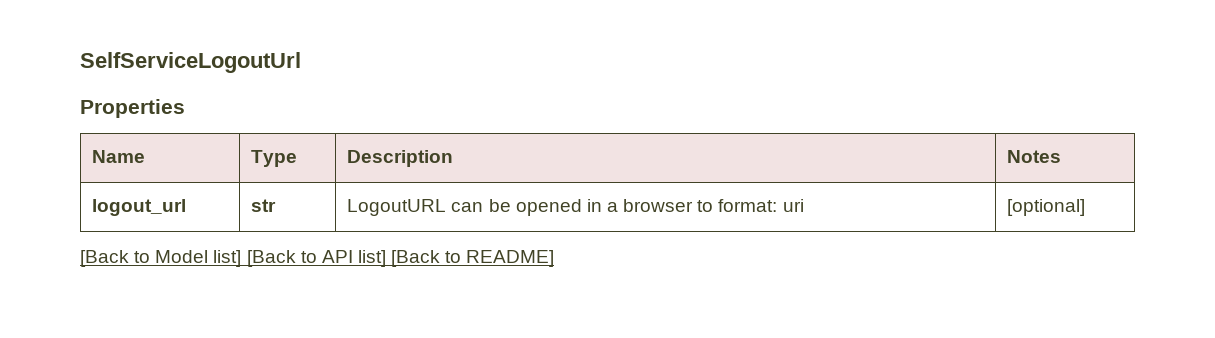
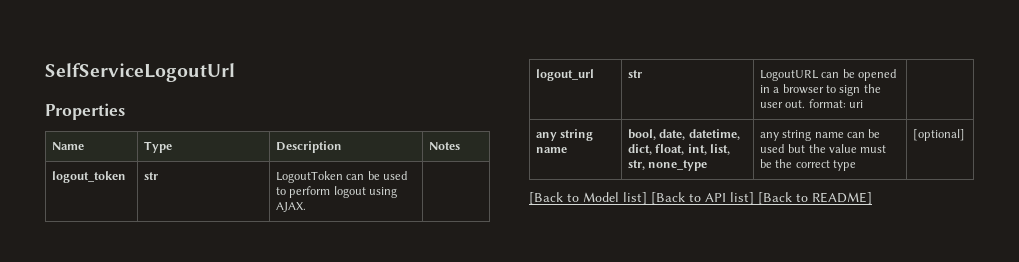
(1062, 156) none -> [51,171,126,183] [143,172,158,180] [275,171,408,183] [275,186,397,198] [275,202,306,212] // logout_token | str | LogoutToken can be used to perform logout using AJAX. |
[718,199,804,212] format: uri -> [839,84,881,96] [759,99,863,108] [535,129,594,141] [535,147,567,153] [627,129,740,140] [627,144,730,155] [627,160,708,171] [759,129,881,141] [759,144,887,153] [759,159,856,171] sign the user out. format: uri | // any string name | bool, date, datetime, dict, float, int, list, str, none_type | any string name can be used but the value must be the correct type

